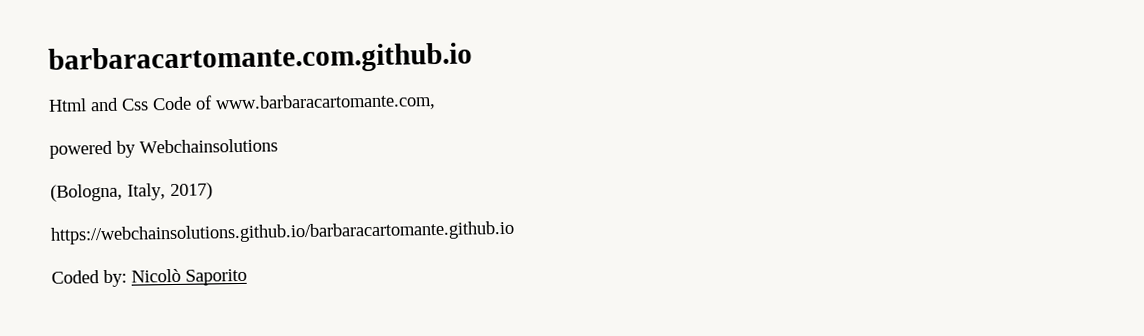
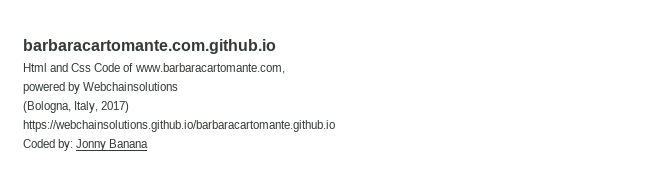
[131,268,247,286] Nicolò Saporito -> [76,139,149,151] Jonny Banana

